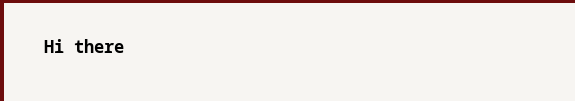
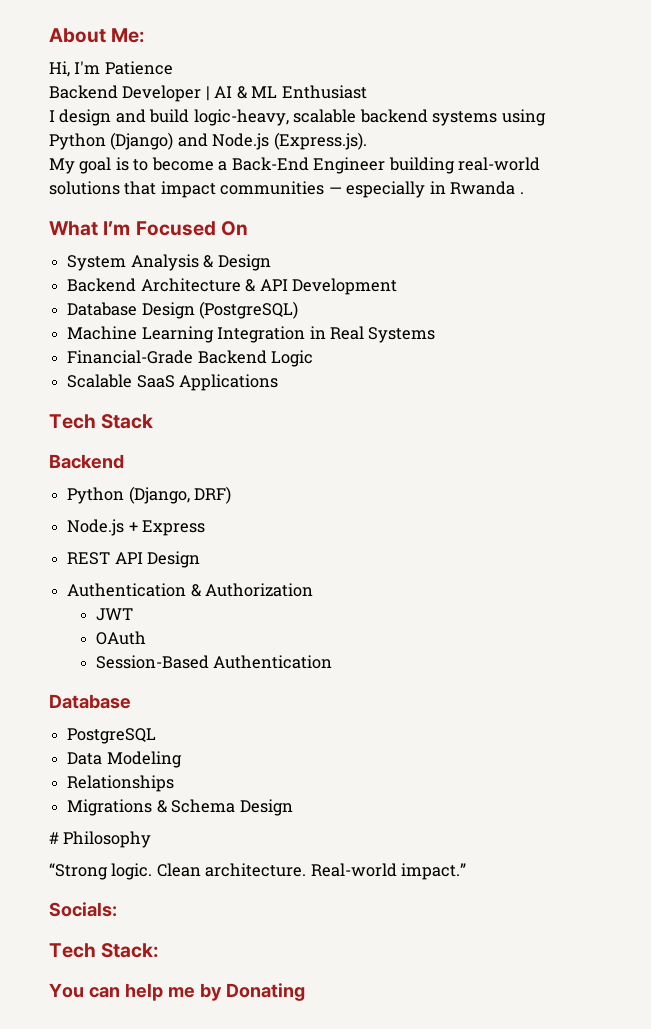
[44,39,124,53] Hi there -> [49,28,146,43] [49,61,173,77] [49,85,367,102] [49,109,546,126] [49,132,367,150] [49,157,541,174] [49,181,524,198] [49,221,248,236] [67,254,271,271] [67,278,397,295] [67,301,299,319] [67,326,436,343] [67,350,314,367] [67,374,279,391] [49,414,154,429] [49,454,124,469] [67,486,232,504] [67,519,206,536] [67,551,201,568] [67,583,314,597] [95,608,133,621] [95,631,146,645] [95,655,333,669] [49,694,131,709] [67,728,157,744] [67,751,182,768] [67,775,175,792] [67,799,293,816] [49,831,152,848] [49,863,467,880] [49,902,117,917] [49,943,160,958] [49,983,305,1001] About Me: // Hi, I'm Patience // Backend Developer | AI & ML Enthusiast // I design and build logic-heavy, scalable backend systems using Python (Django) and Node.js (Express.js). // My goal is to become a Back-End Engineer building real-world solutions that impact communities — especially in Rwanda . // What I’m Focused On // System Analysis & Design // Backend Architecture & API Development // Database Design (PostgreSQL) // Machine Learning Integration in Real Systems // Financial-Grade Backend Logic // Scalable SaaS Applications // Tech Stack // Backend // Python (Django, DRF) // Node.js + Express // REST API Design // Authentication & Authorization // JWT // OAuth // Session-Based Authentication // Database // PostgreSQL // Data Modeling // Relationships // Migrations & Schema Design // # Philosophy // “Strong logic. Clean architecture. Real-world impact.” // Socials: // Tech Stack: // You can help me by Donating

